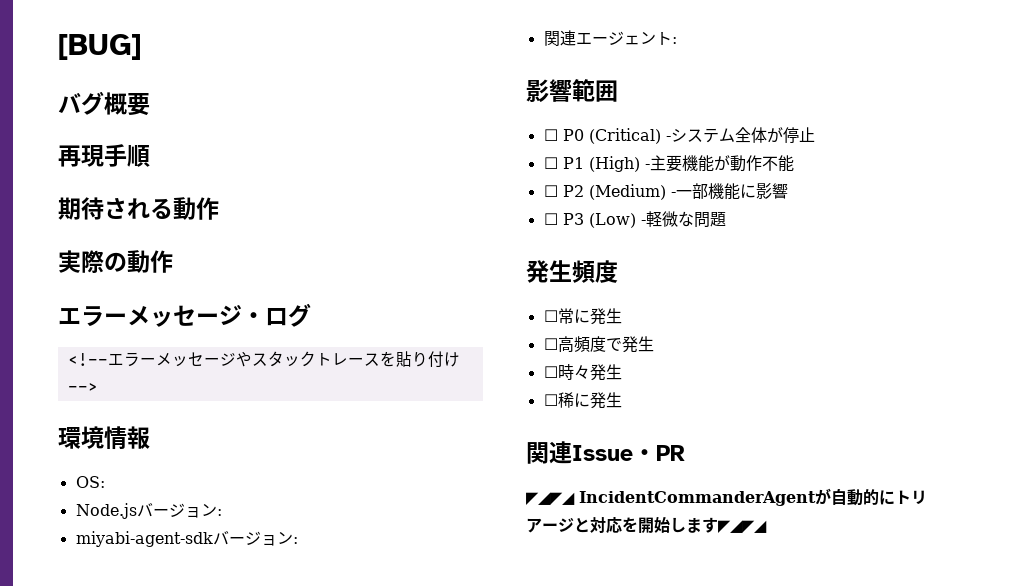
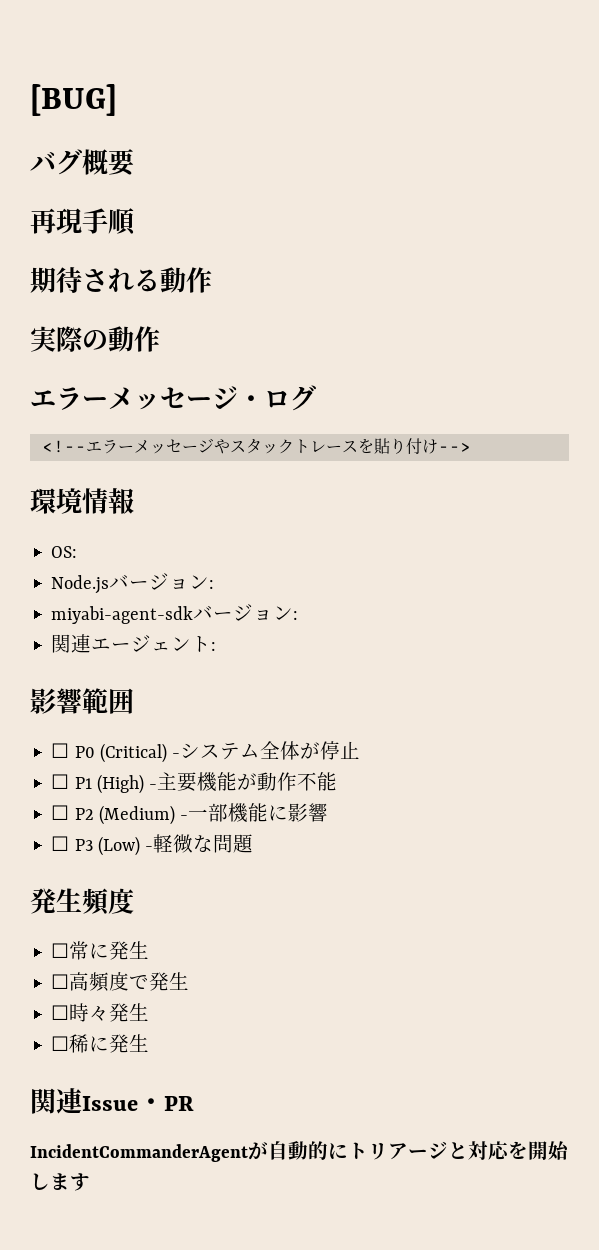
[526,492,575,505] ◤◢◤◢ -> (194, 1103) none
[718,520,767,533] ◤◢◤◢ -> (90, 1182) none

